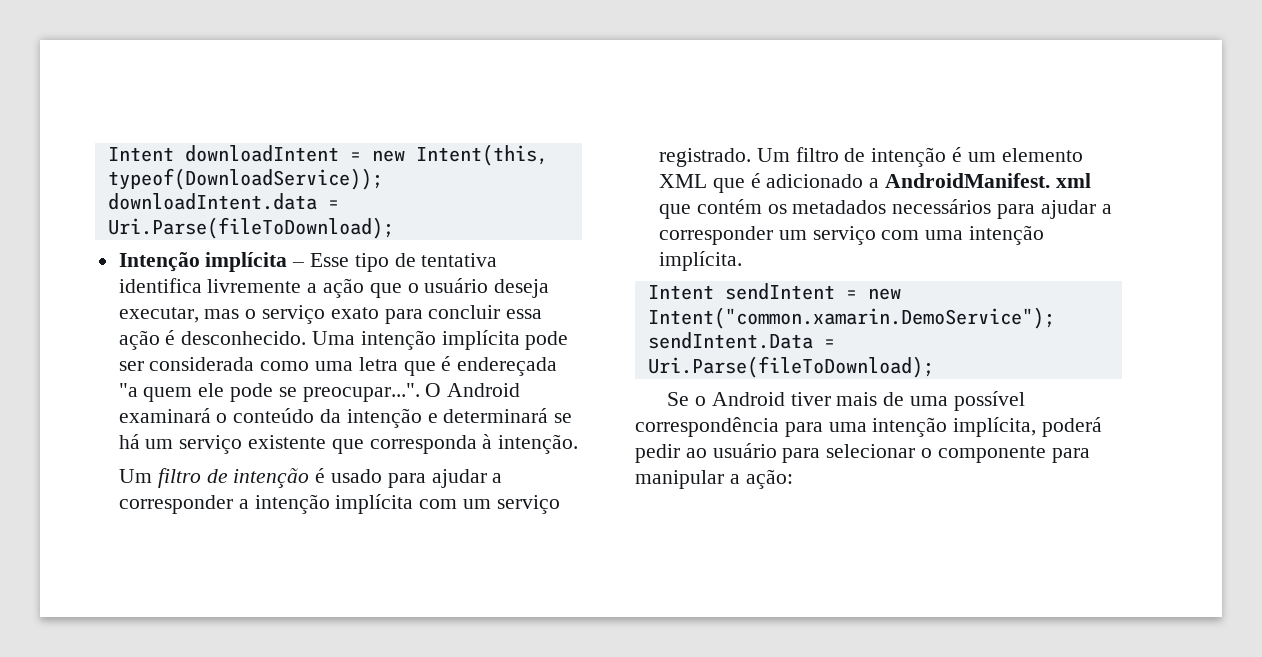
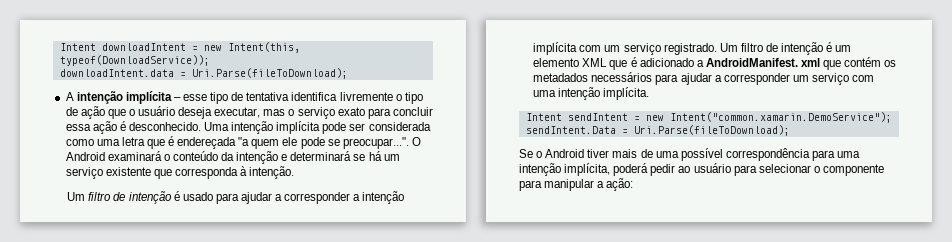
[118,252,200,272] Intenção -> [65,91,123,104] A intenção
[310,253,350,267] Esse -> [183,94,208,101] esse
[307,283,318,293] a -> [395,92,423,104] [65,107,78,116] o tipo de

